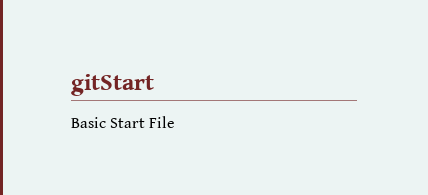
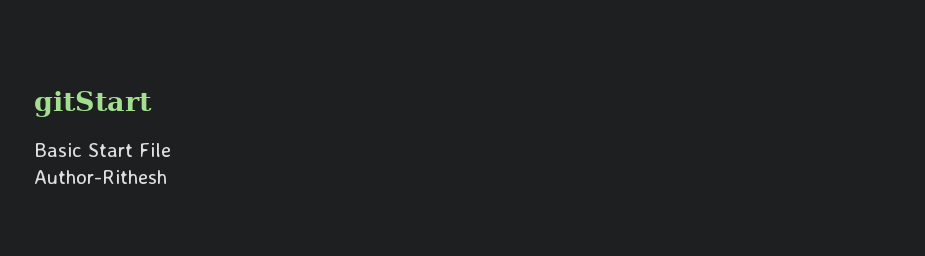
(176, 122) none -> [34,170,167,184] // Author-Rithesh

